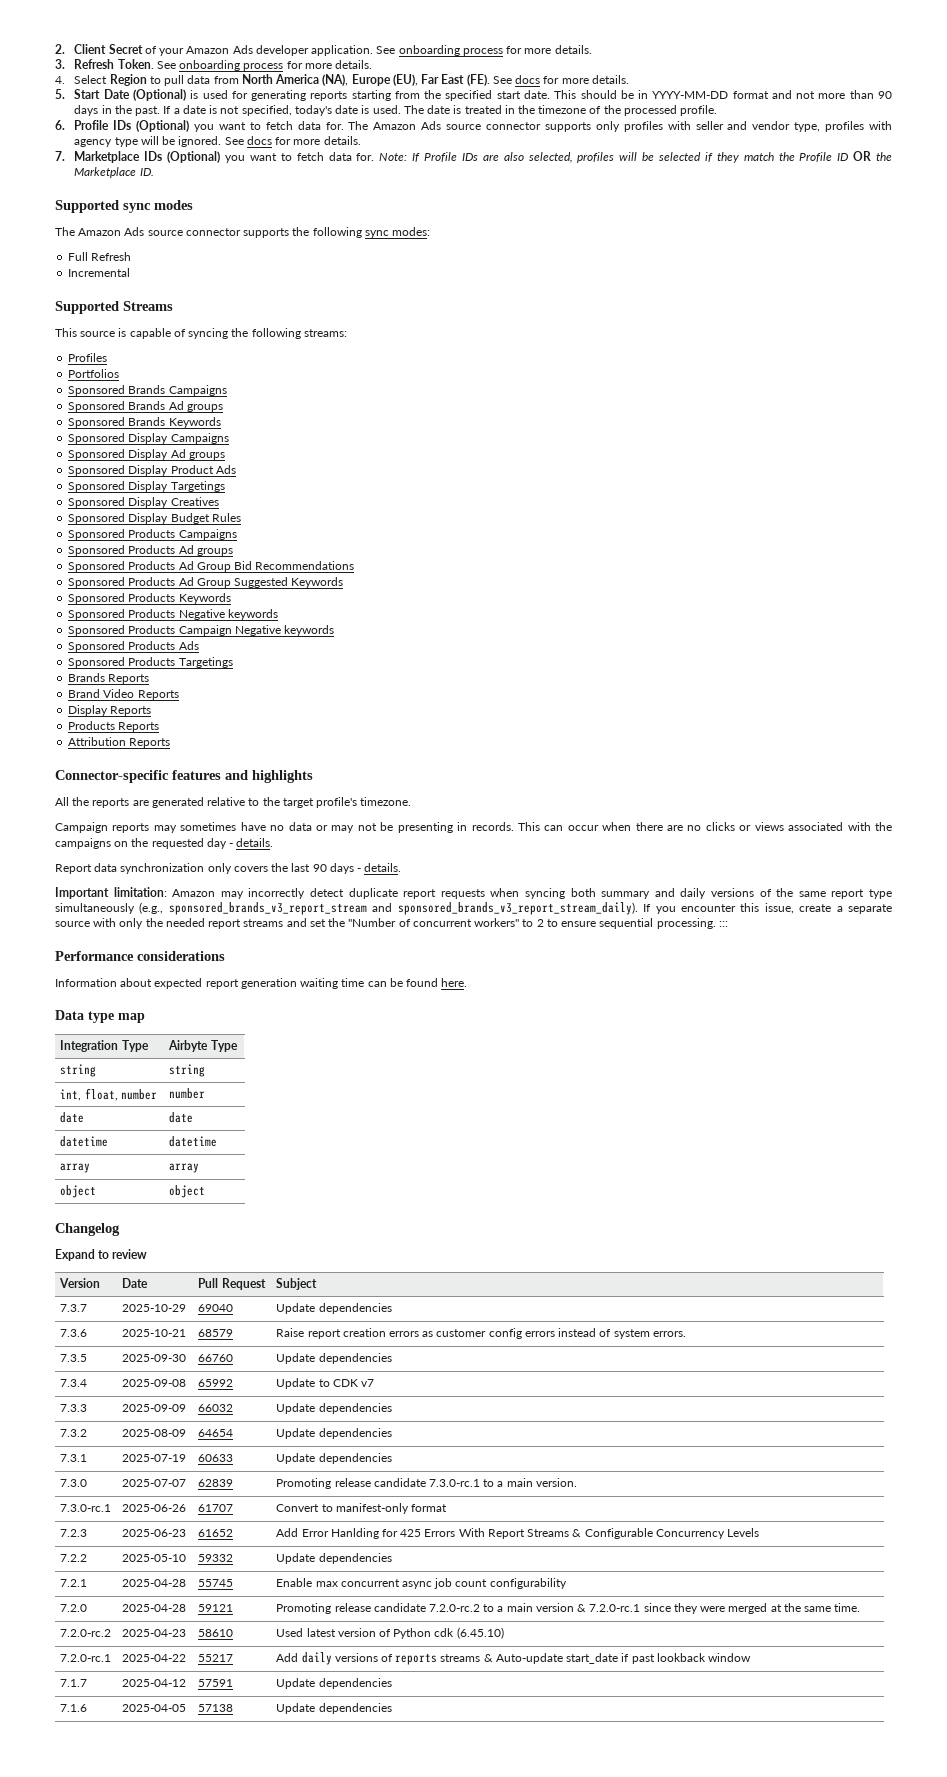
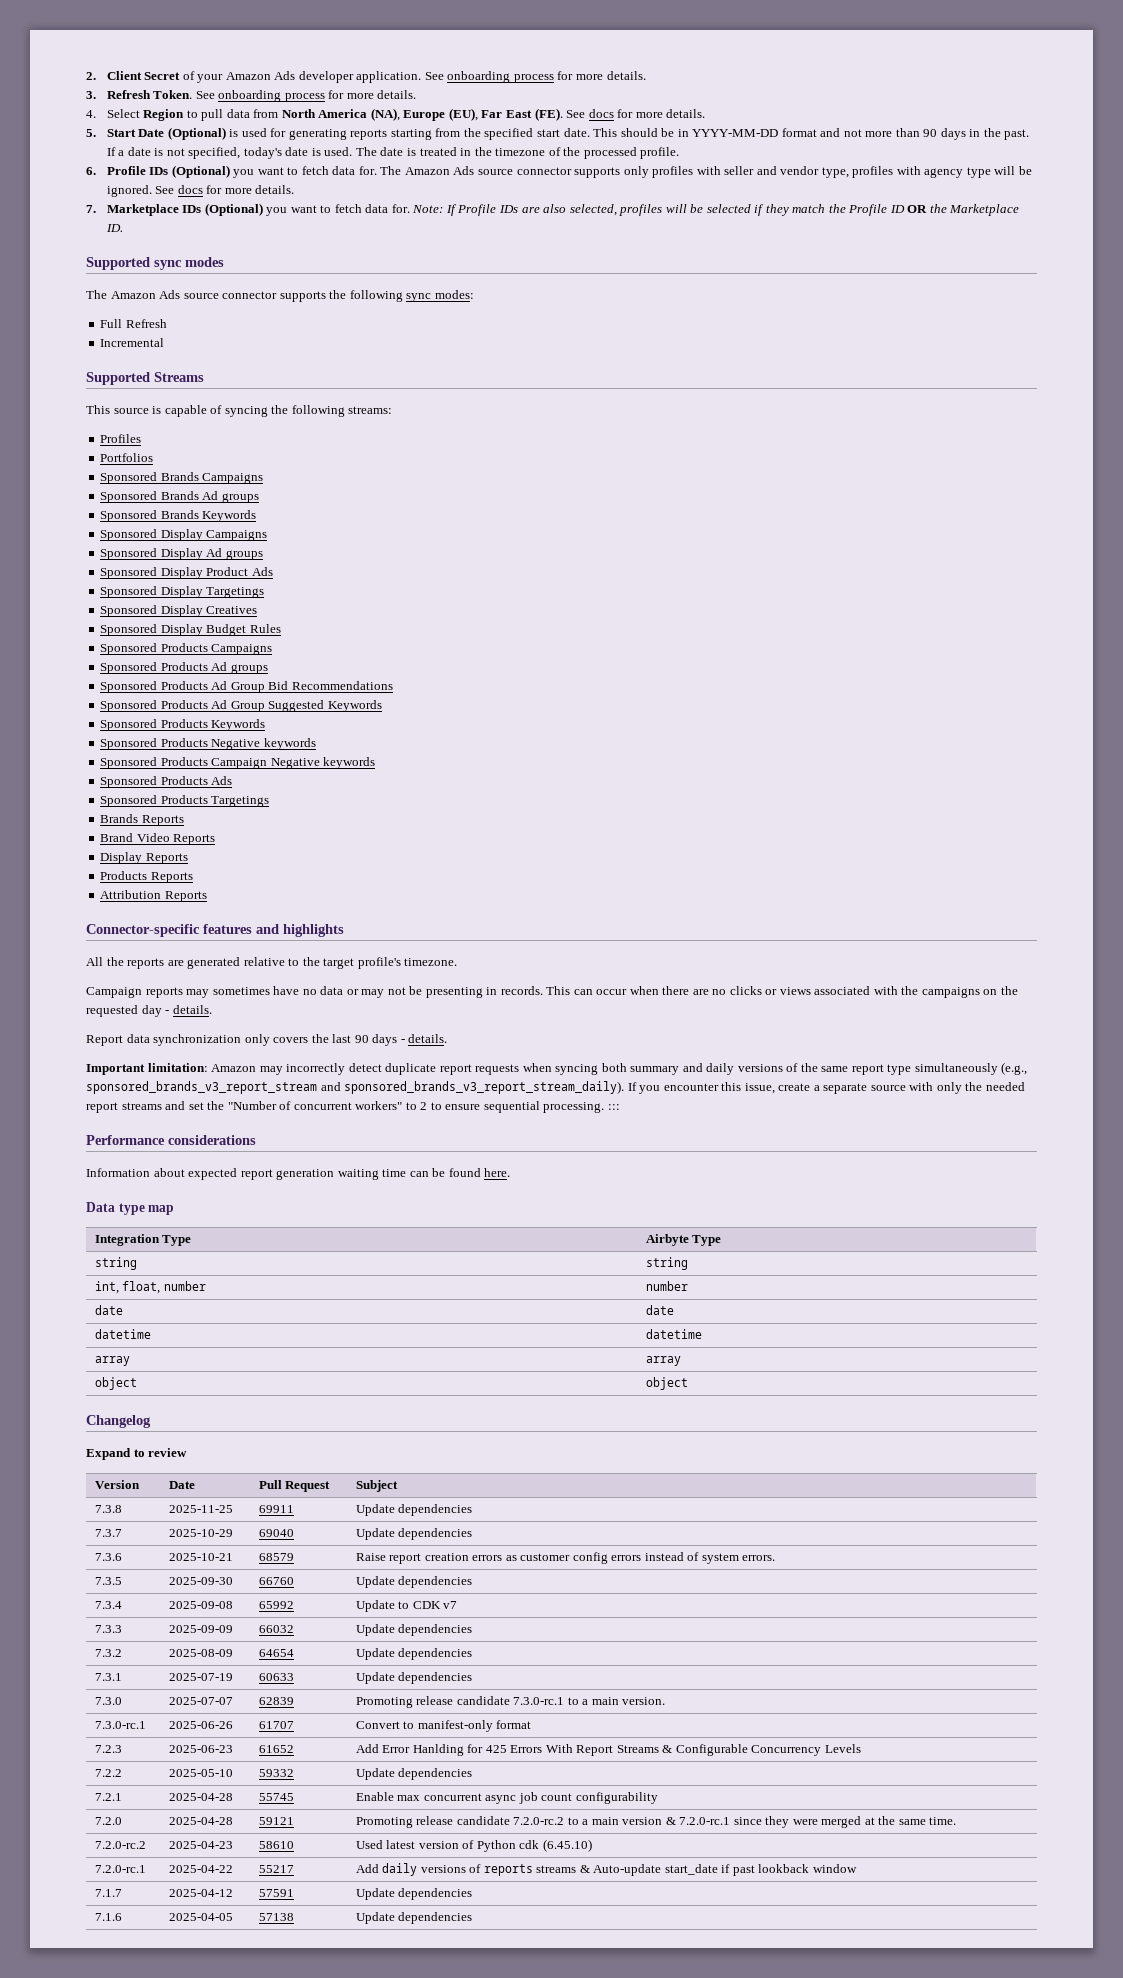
(318, 1284) none -> [94,1505,122,1513] [168,1505,233,1513] [258,1505,294,1513] [355,1504,473,1516] // 7.3.8 | 2025-11-25 | 69911 | Update dependencies

